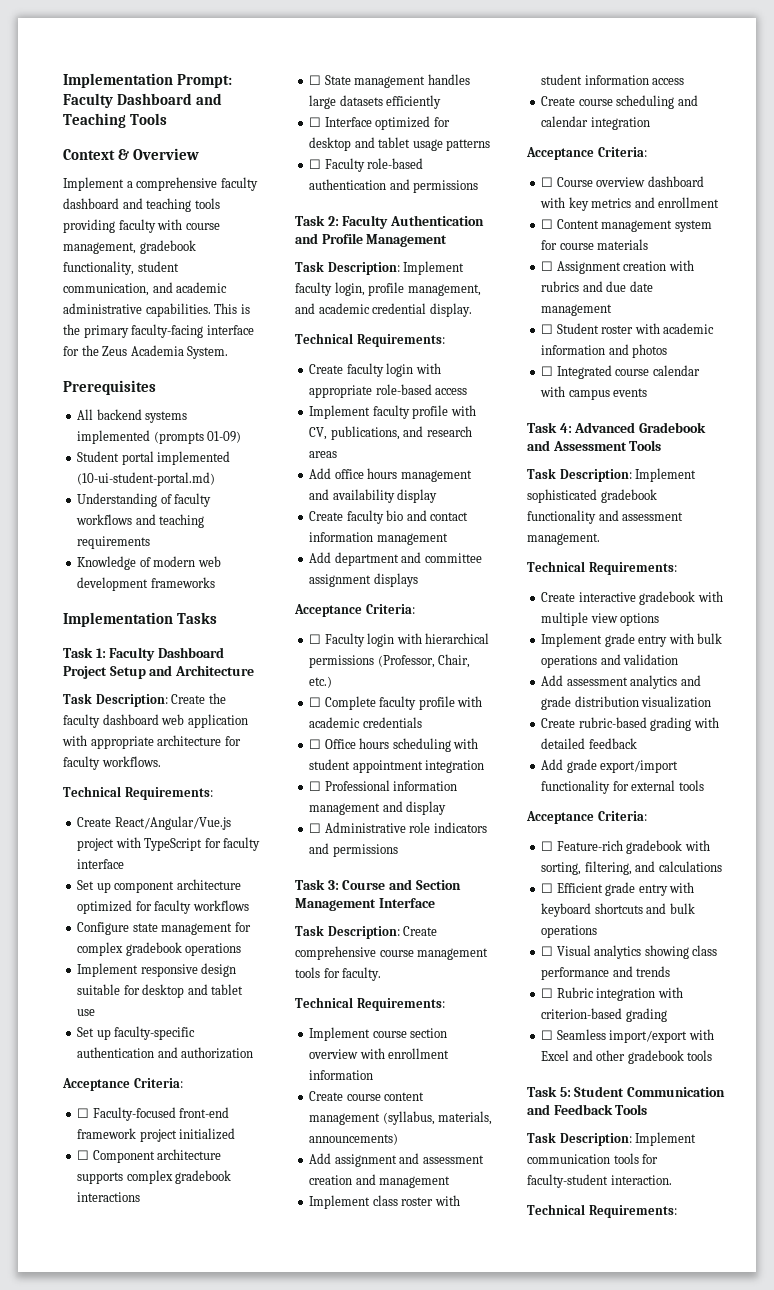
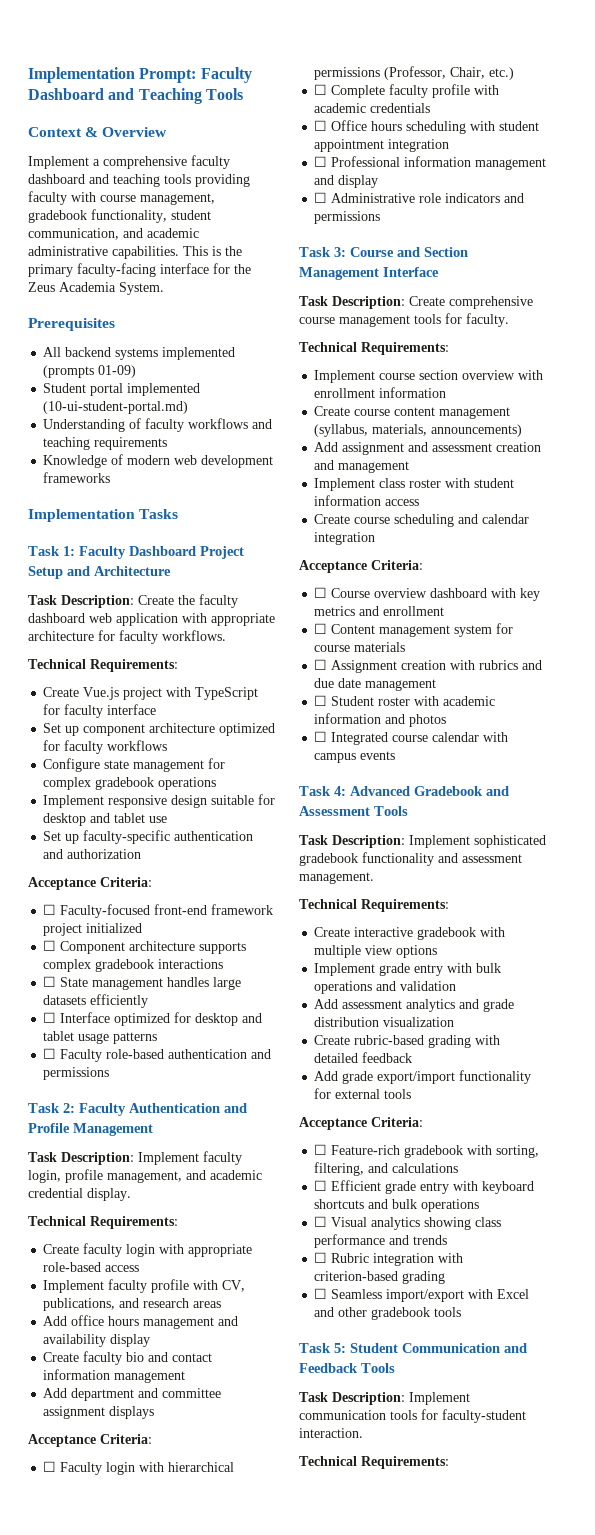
[114,816,231,830] React/Angular/Vue.js -> [83,687,120,700] Vue.js

